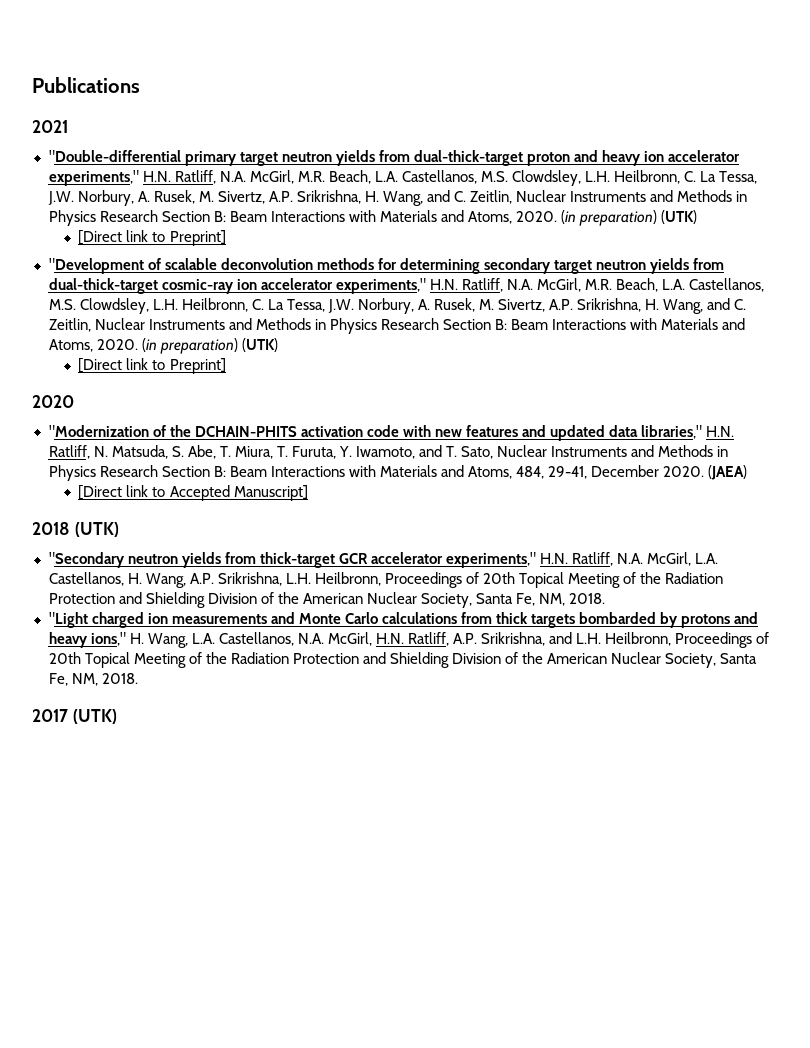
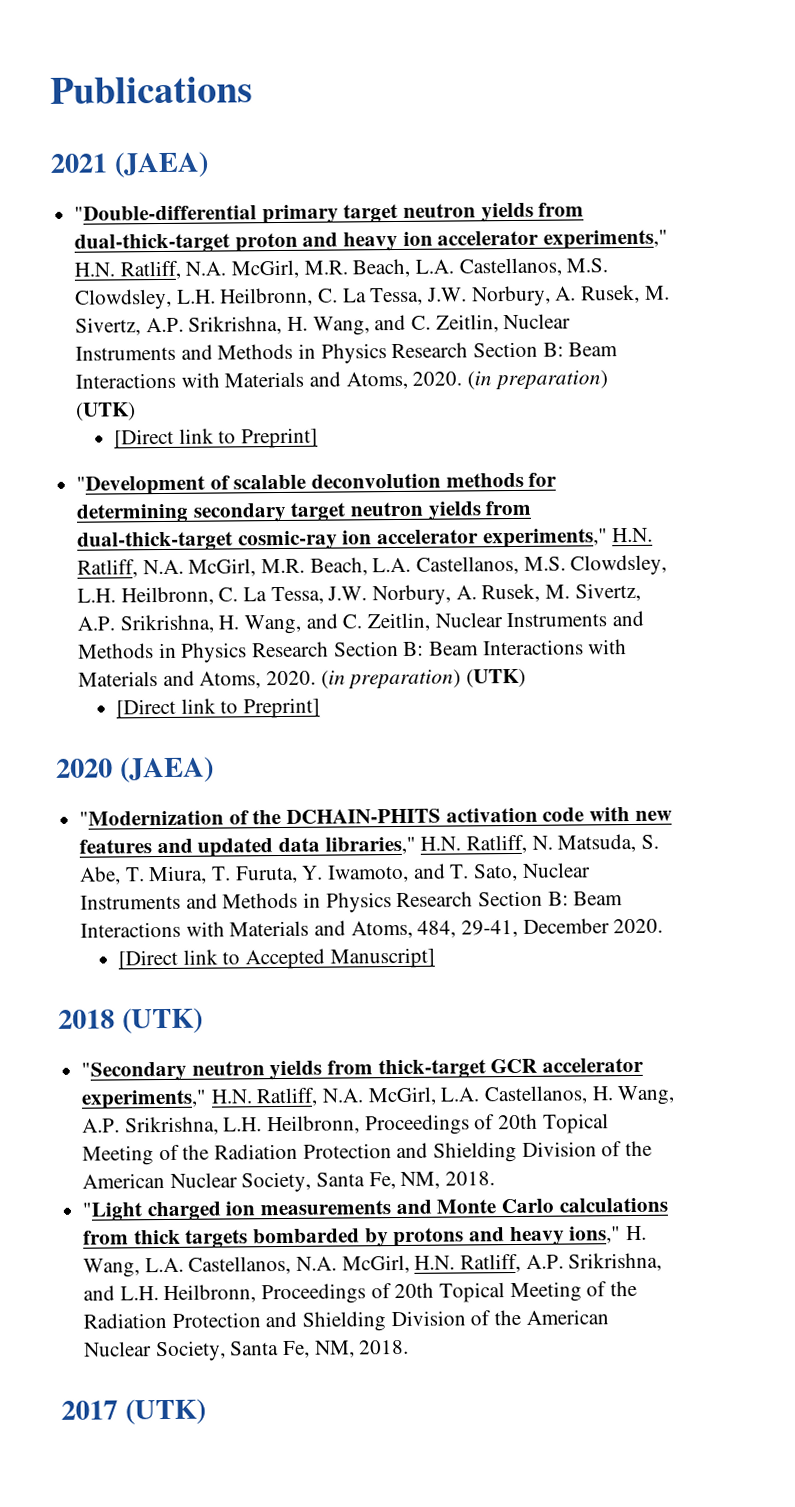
(68, 126) none -> [113,151,209,178] (JAEA)
(74, 401) none -> [119,756,214,783] (JAEA)
[708,465,748,480] (JAEA) -> (664, 926) none

